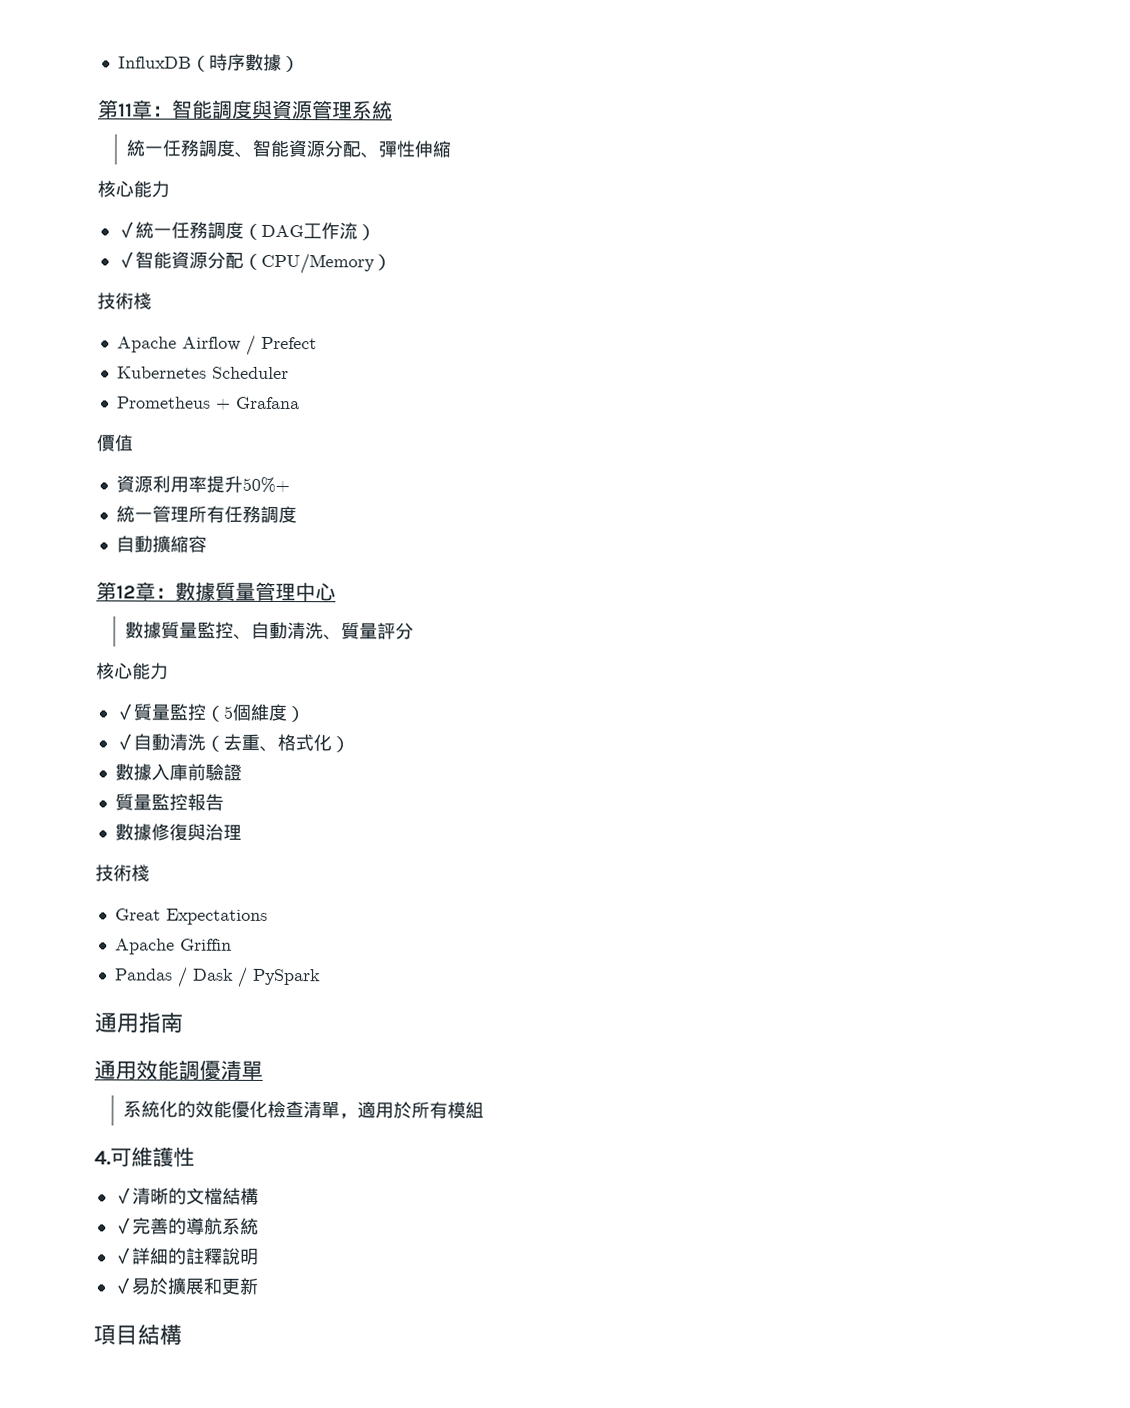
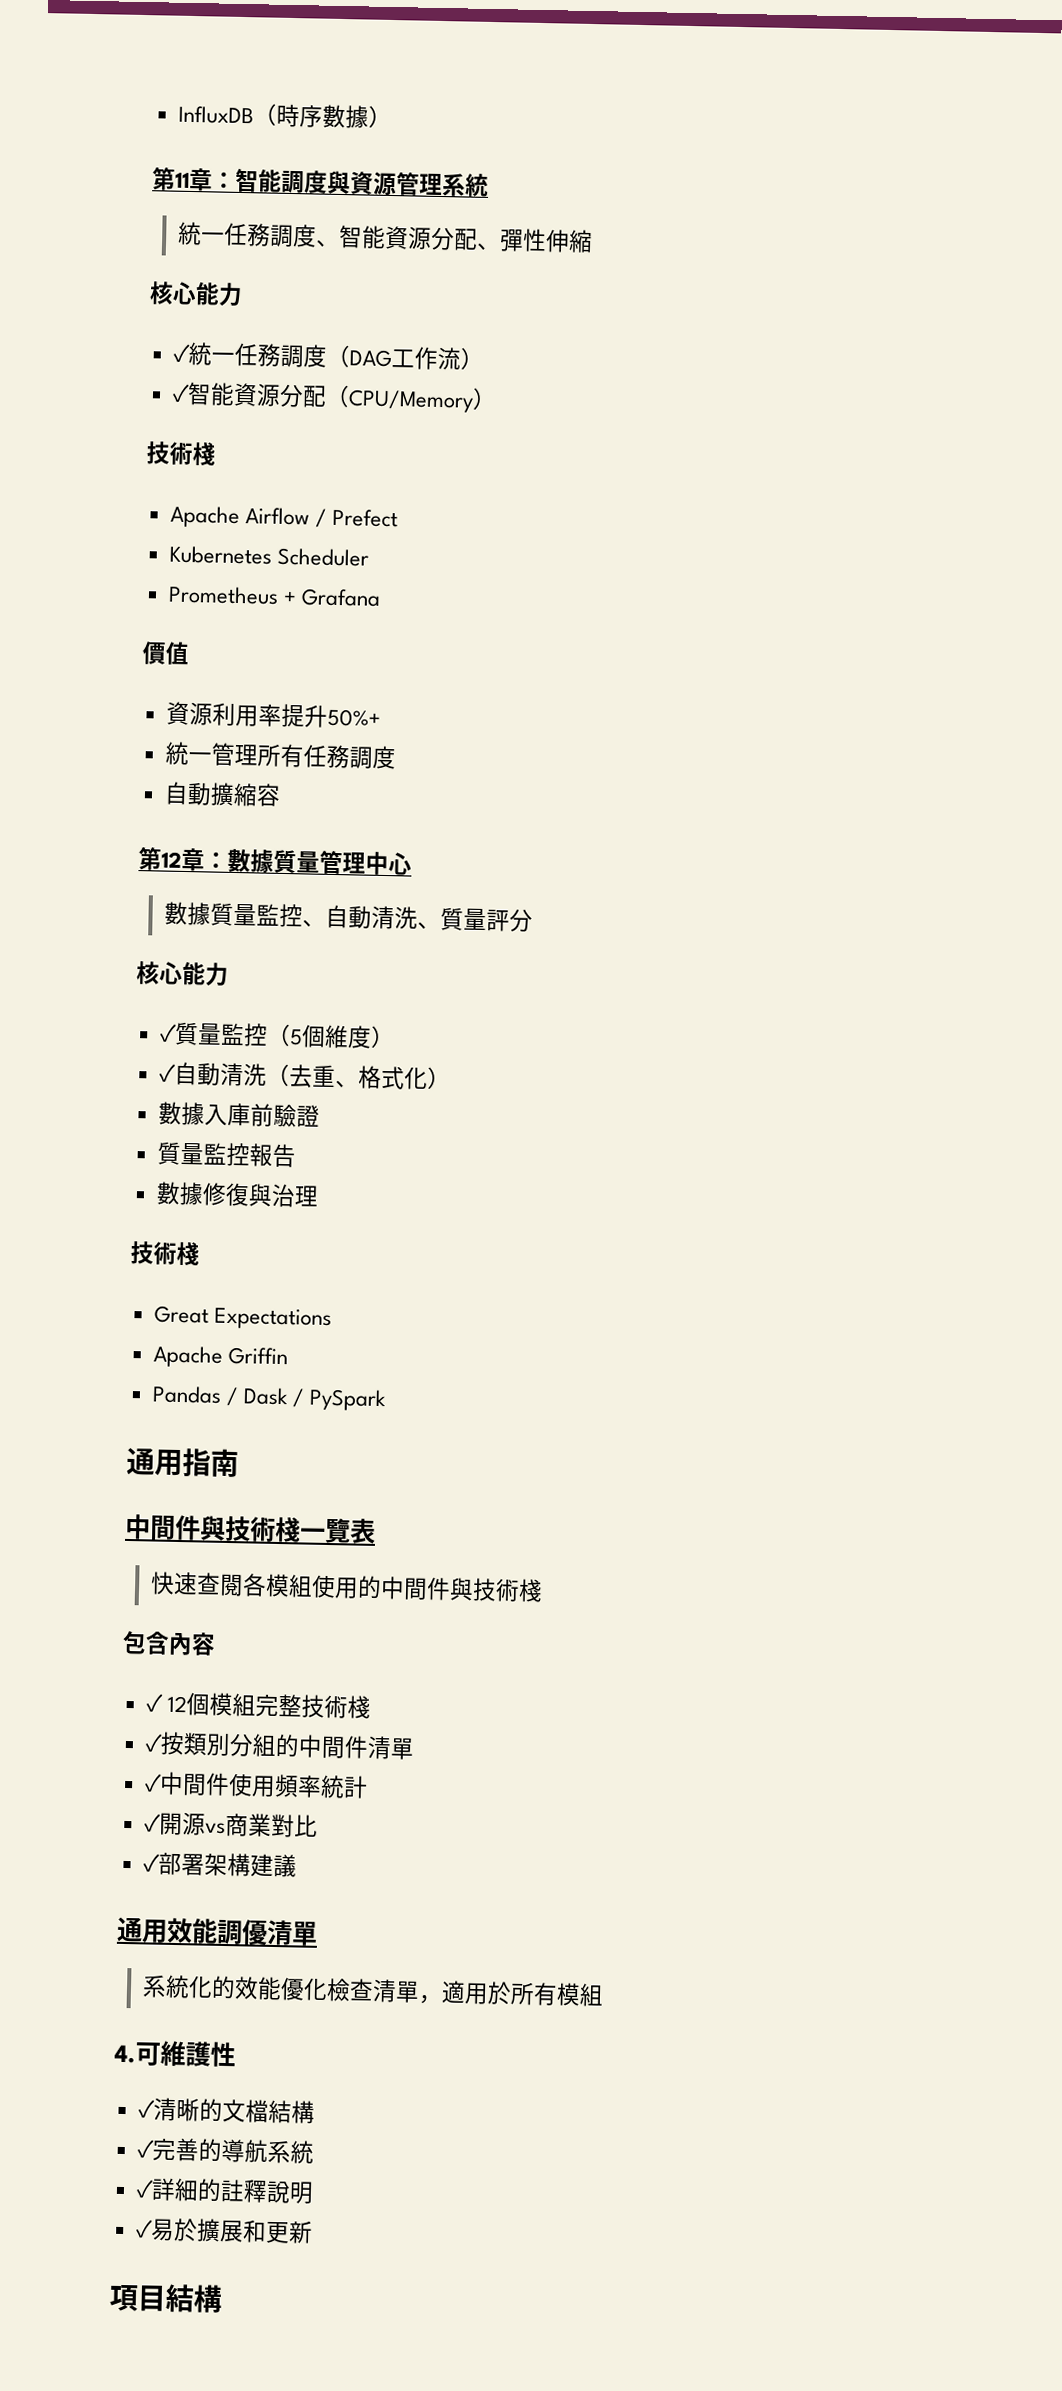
(183, 1022) none -> [125,1513,376,1544] [150,1571,544,1603] [122,1630,216,1656] [145,1692,371,1719] [144,1731,415,1760] [143,1771,368,1799] [143,1812,318,1838] [142,1852,297,1878] // 中間件與技術棧一覽表 // 快速查閱各模組使用的中間件與技術棧 // 包含內容 // ✓ 12個模組完整技術棧 // ✓按類別分組的中間件清單 // ✓中間件使用頻率統計 // ✓開源vs商業對比 // ✓部署架構建議

